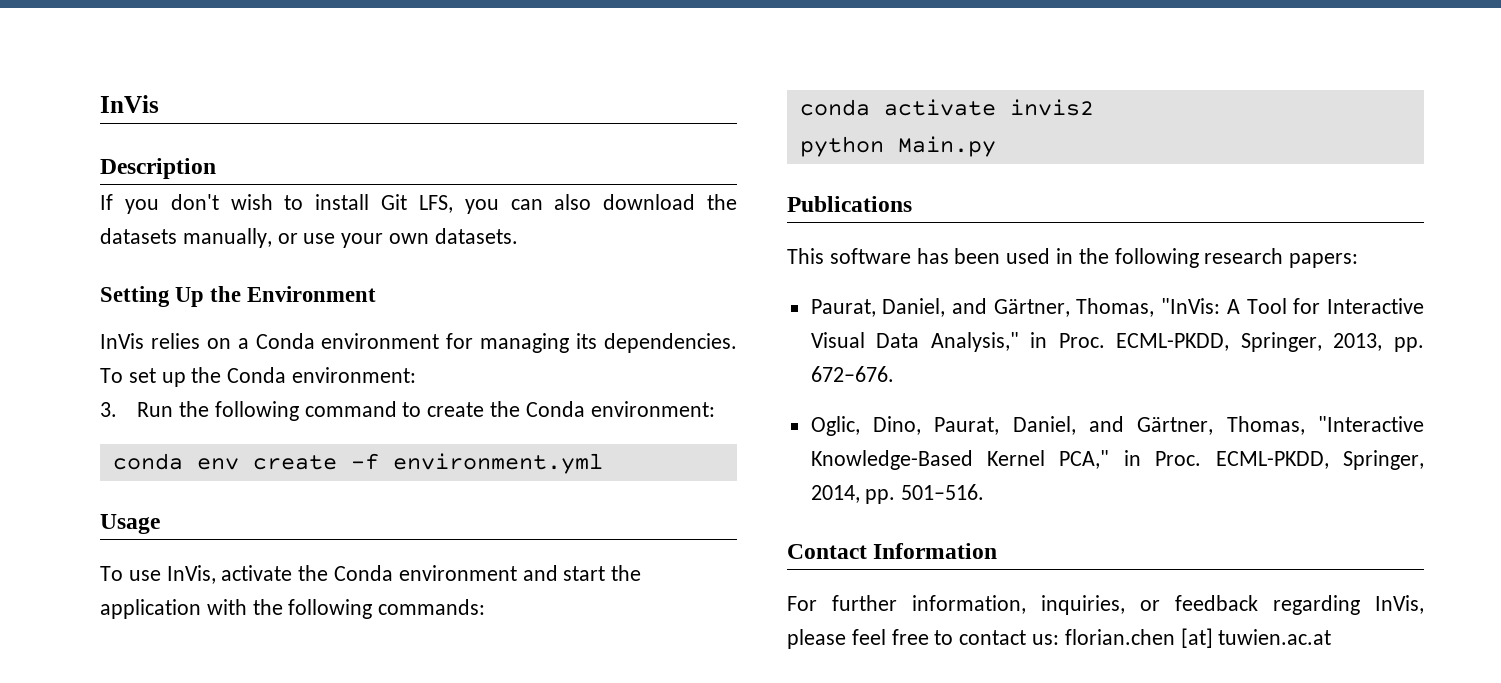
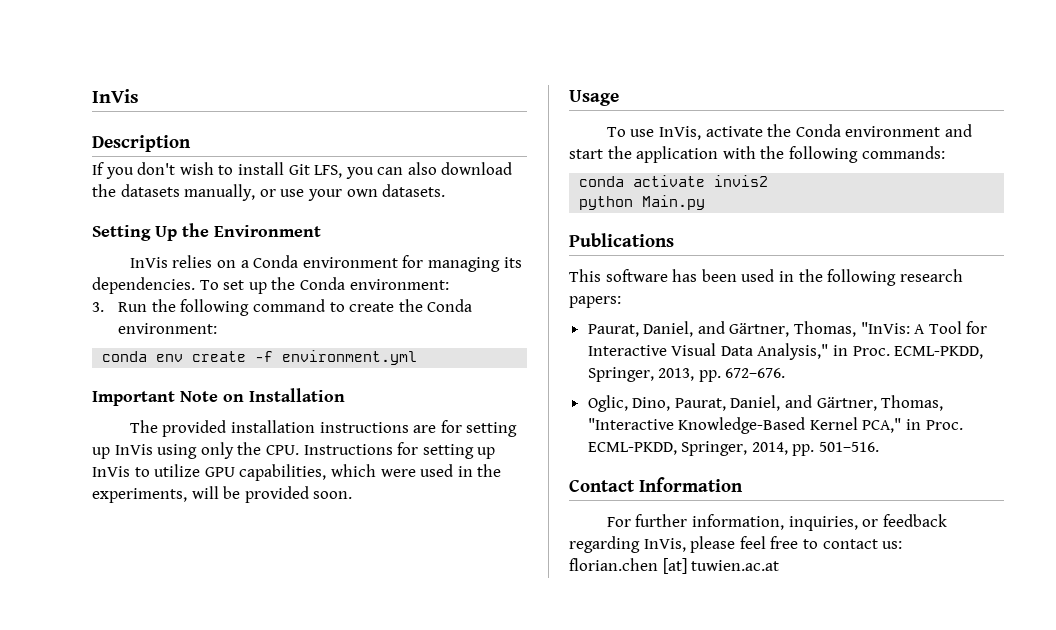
(603, 463) none -> [92,388,345,406] [129,420,518,437] [92,442,496,459] [92,464,502,481] [92,486,353,503] // Important Note on Installation // The provided installation instructions are for setting up InVis using only the CPU. Instructions for setting up InVis to utilize GPU capabilities, which were used in the experiments, will be provided soon.
(1060, 639) none -> (903, 545) //

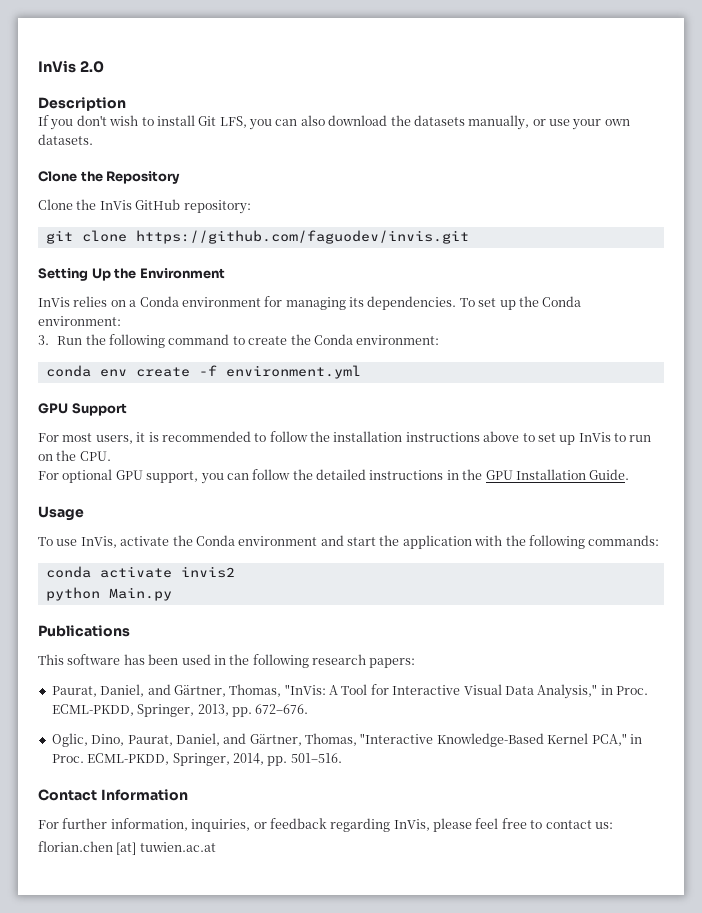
[92,89,139,103] InVis -> [38,60,104,73] InVis 2.0
(446, 190) none -> [38,171,181,184] [38,199,251,214] [45,230,469,244] // Clone the Repository // Clone the InVis GitHub repository: // git clone https://github.com/faguodev/invis.git
[92,388,345,406] [129,420,518,437] [92,442,496,459] [92,464,502,481] [92,486,353,503] Important Note on Installation // The provided installation instructions are for setting up InVis using only the CPU. Instructions for setting up InVis to utilize GPU capabilities, which were used in the experiments, will be provided soon. -> [38,403,127,416] [38,431,652,445] [38,450,111,461] [38,469,630,484] GPU Support // For most users, it is recommended to follow the installation instructions above to set up InVis to run on the CPU. // For optional GPU support, you can follow the detailed instructions in the GPU Installation Guide.

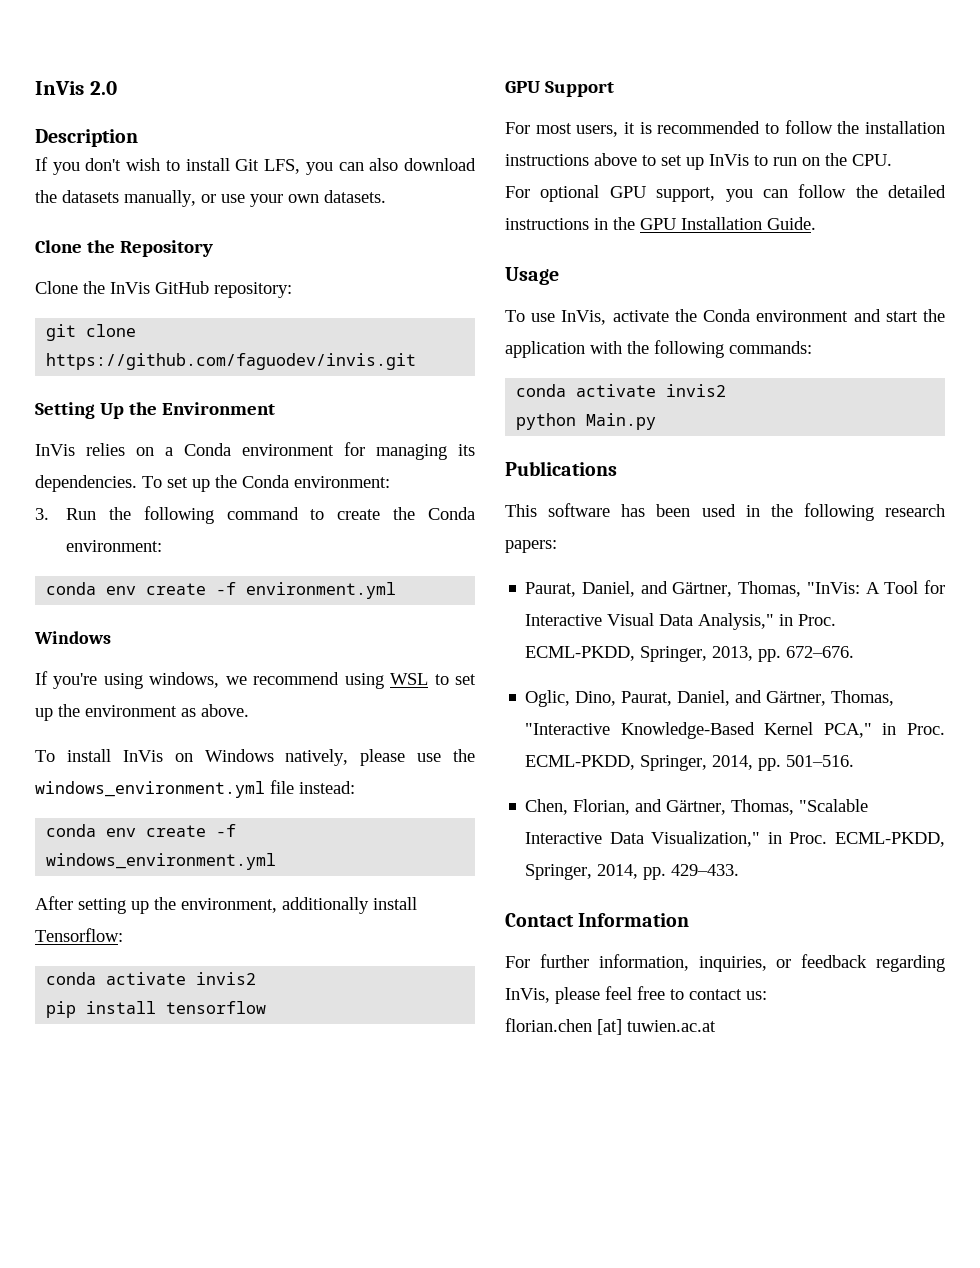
(361, 372) none -> [34,631,111,644] [35,671,477,689] [35,704,249,721] [35,749,475,766] [35,780,355,798] [46,824,237,837] [46,853,277,870] [35,896,417,914] [35,928,123,942] [46,972,257,985] [46,1001,267,1018] // Windows // If you're using windows, we recommend using WSL to set up the environment as above. // To install InVis on Windows natively, please use the windows_environment.yml file instead: // conda env create -f windows_environment.yml // After setting up the environment, additionally install Tensorflow: // conda activate invis2 // pip install tensorflow
(342, 758) none -> [525,799,869,815] [525,831,945,847] [525,864,740,880] // Chen, Florian, and Gärtner, Thomas, "Scalable Interactive Data Visualization," in Proc. ECML-PKDD, Springer, 2014, pp. 429–433.

